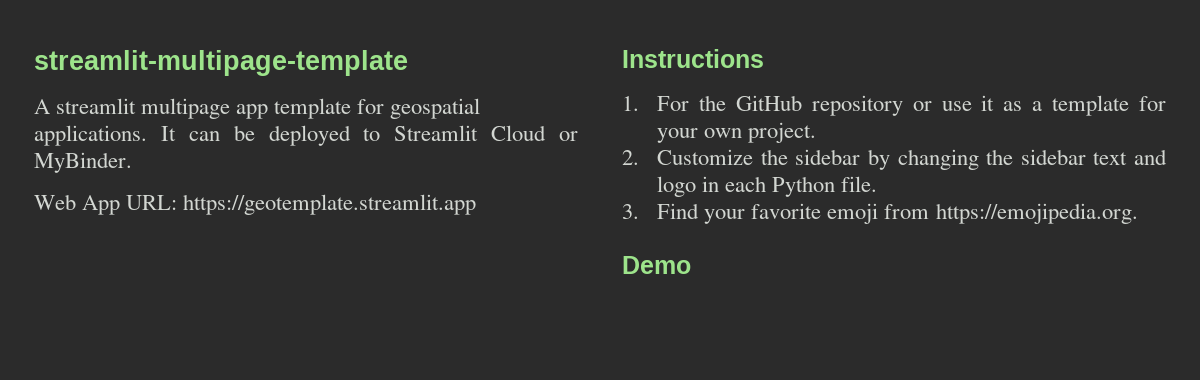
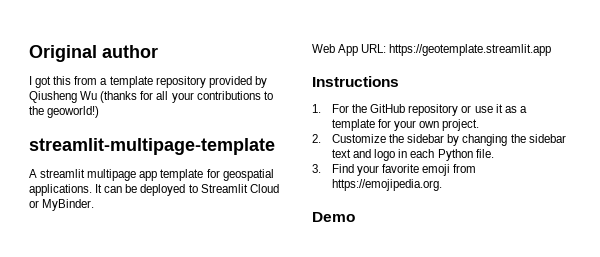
(34, 63) none -> [29,45,158,62] [29,76,267,88] [29,91,273,103] [29,106,100,118] Original author // I got this from a template repository provided by Qiusheng Wu (thanks for all your contributions to the geoworld!) //

